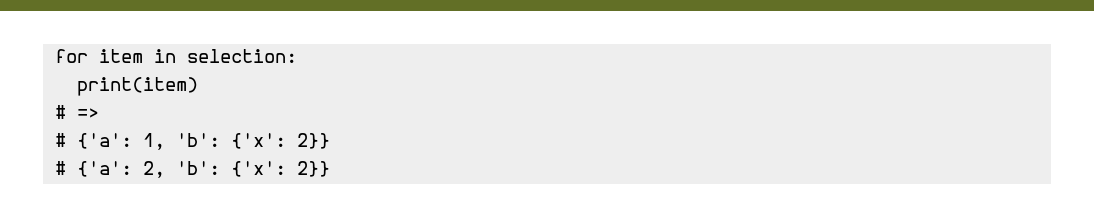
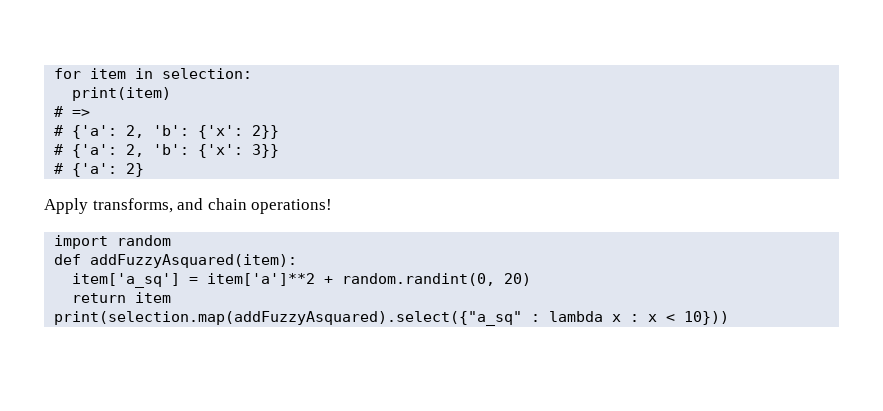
[143,133,165,150] 1, -> [126,125,145,138] 2,
[297,161,330,177] 2}} -> [252,144,280,158] [54,163,145,177] [44,198,333,214] [54,235,172,249] [54,254,298,268] [72,273,532,288] [72,292,172,303] [54,311,730,326] 3}} // # {'a': 2} // Apply transforms, and chain operations! // import random // def addFuzzyAsquared(item): // item['a_sq'] = item['a']**2 + random.randint(0, 20) // return item // print(selection.map(addFuzzyAsquared).select({"a_sq" : lambda x : x < 10}))

